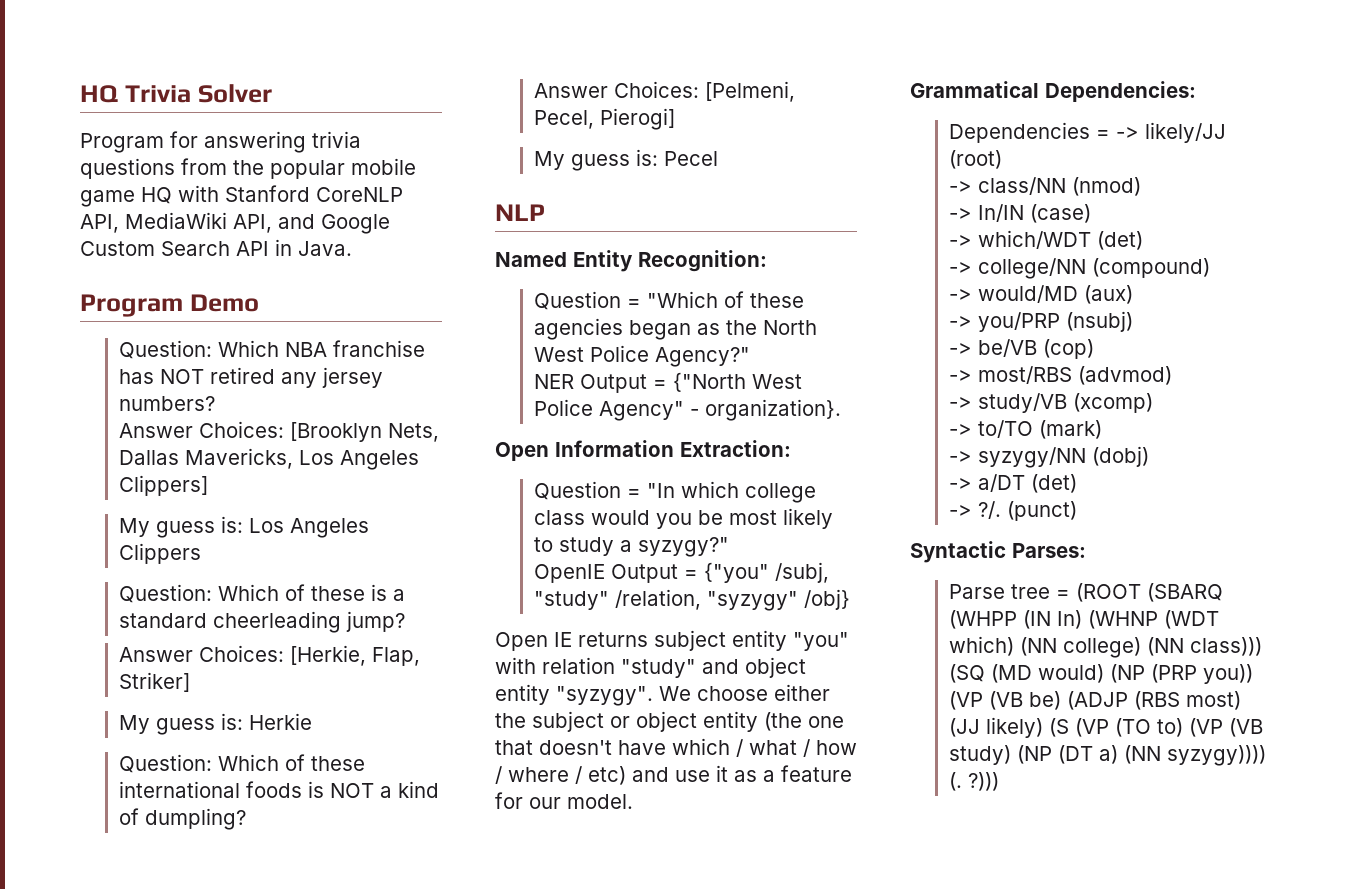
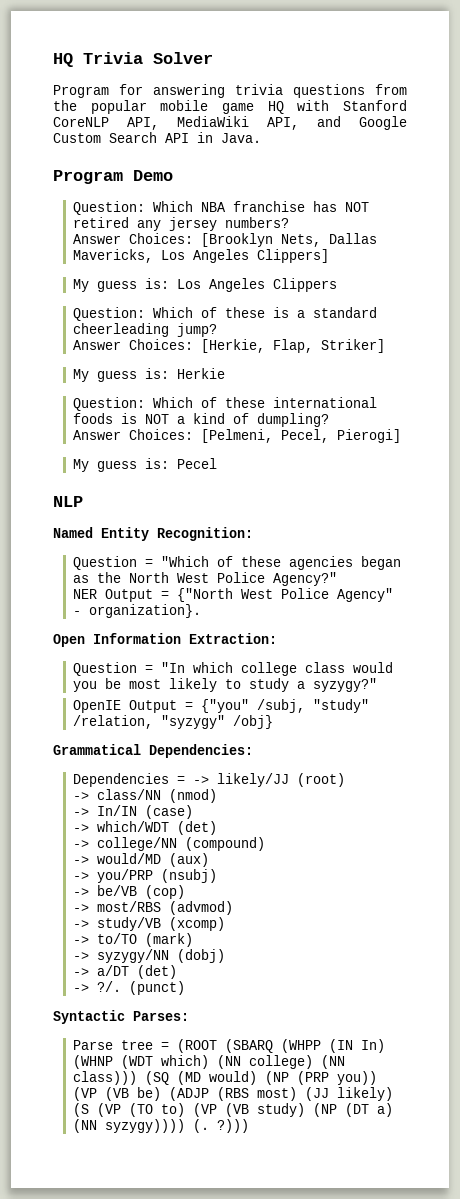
[495,630,849,651] [495,657,806,678] [495,684,830,706] [495,711,844,732] [495,738,857,757] [495,765,852,785] [495,792,633,809] // Open IE returns subject entity "you" with relation "study" and object entity "syzygy". We choose either the subject or object entity (the one that doesn't have which / what / how / where / etc) and use it as a feature for our model. -> (273, 722) none

